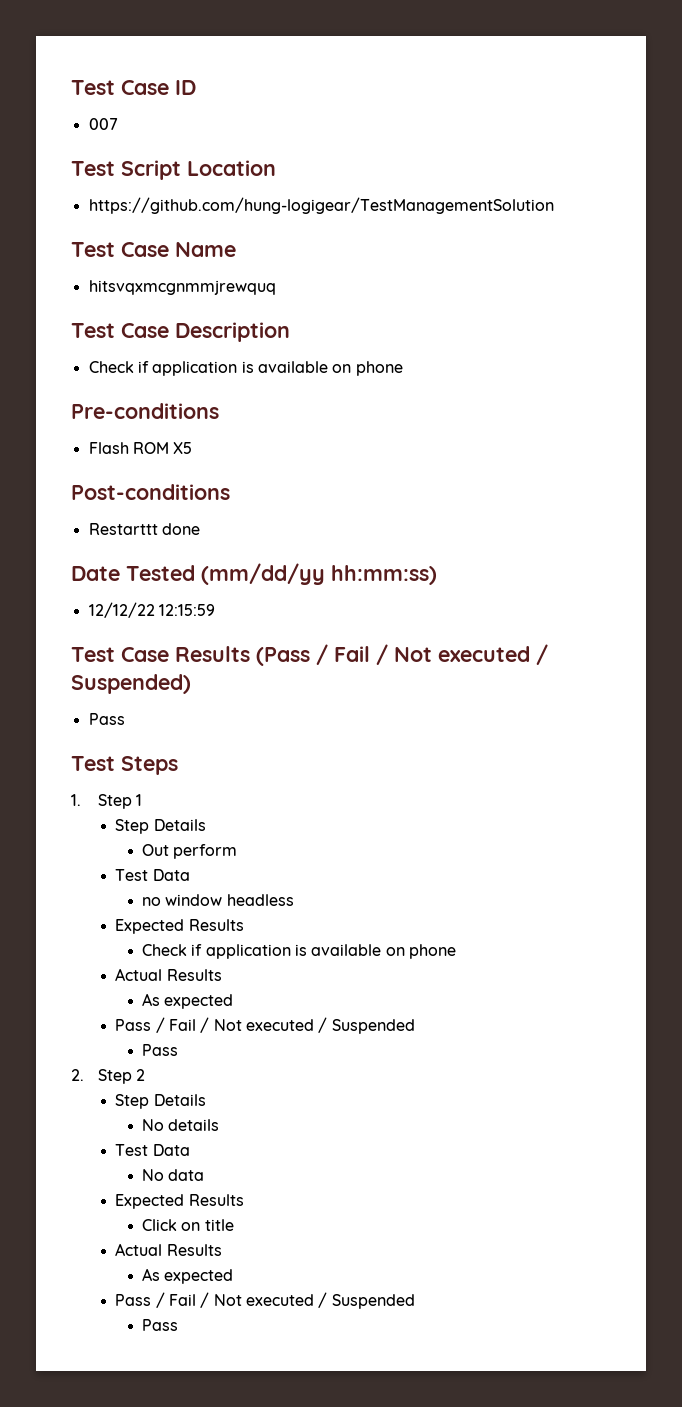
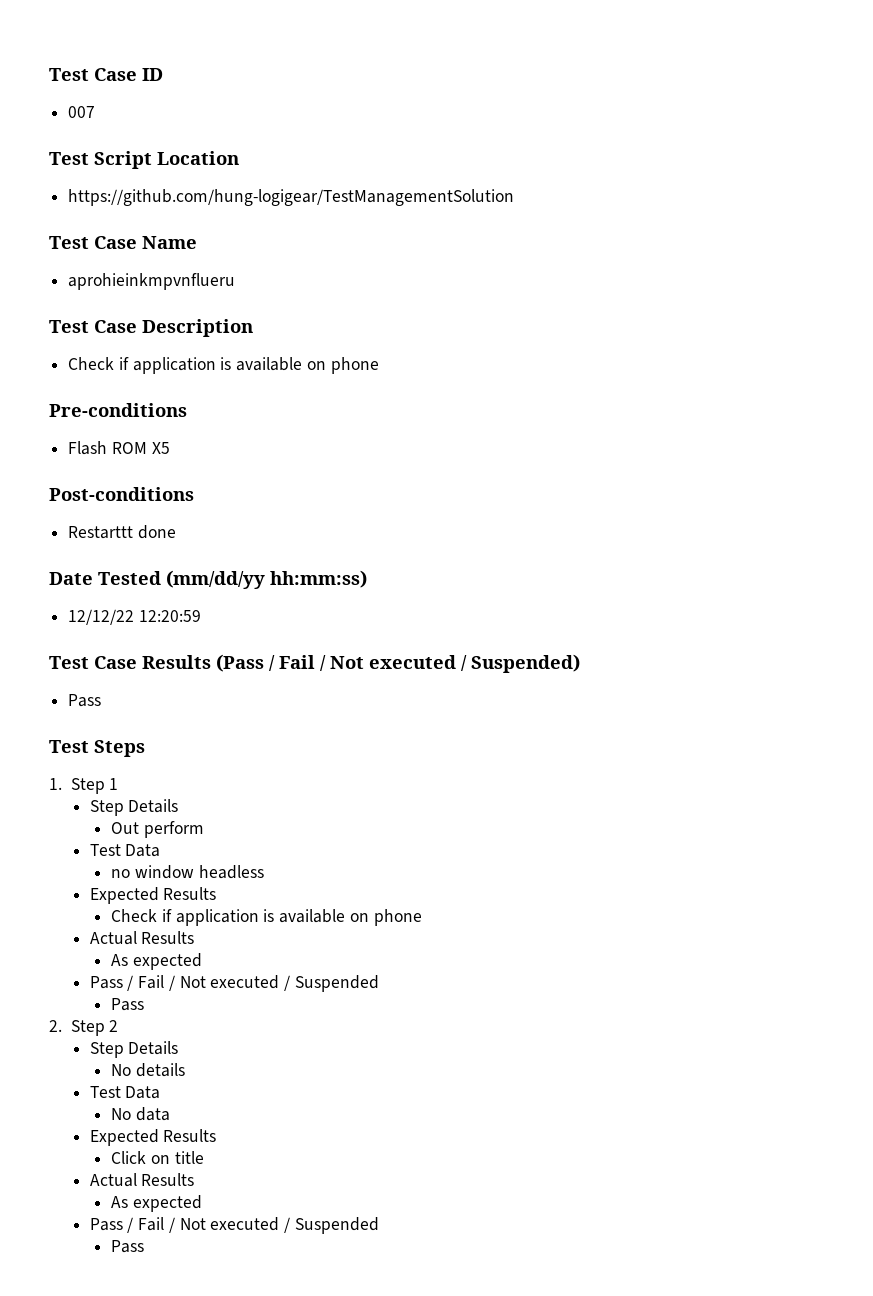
[88,280,276,295] hitsvqxmcgnmmjrewquq -> [68,273,236,290] aprohieinkmpvnflueru
[158,604,215,616] 12:15:59 -> [138,610,201,622] 12:20:59

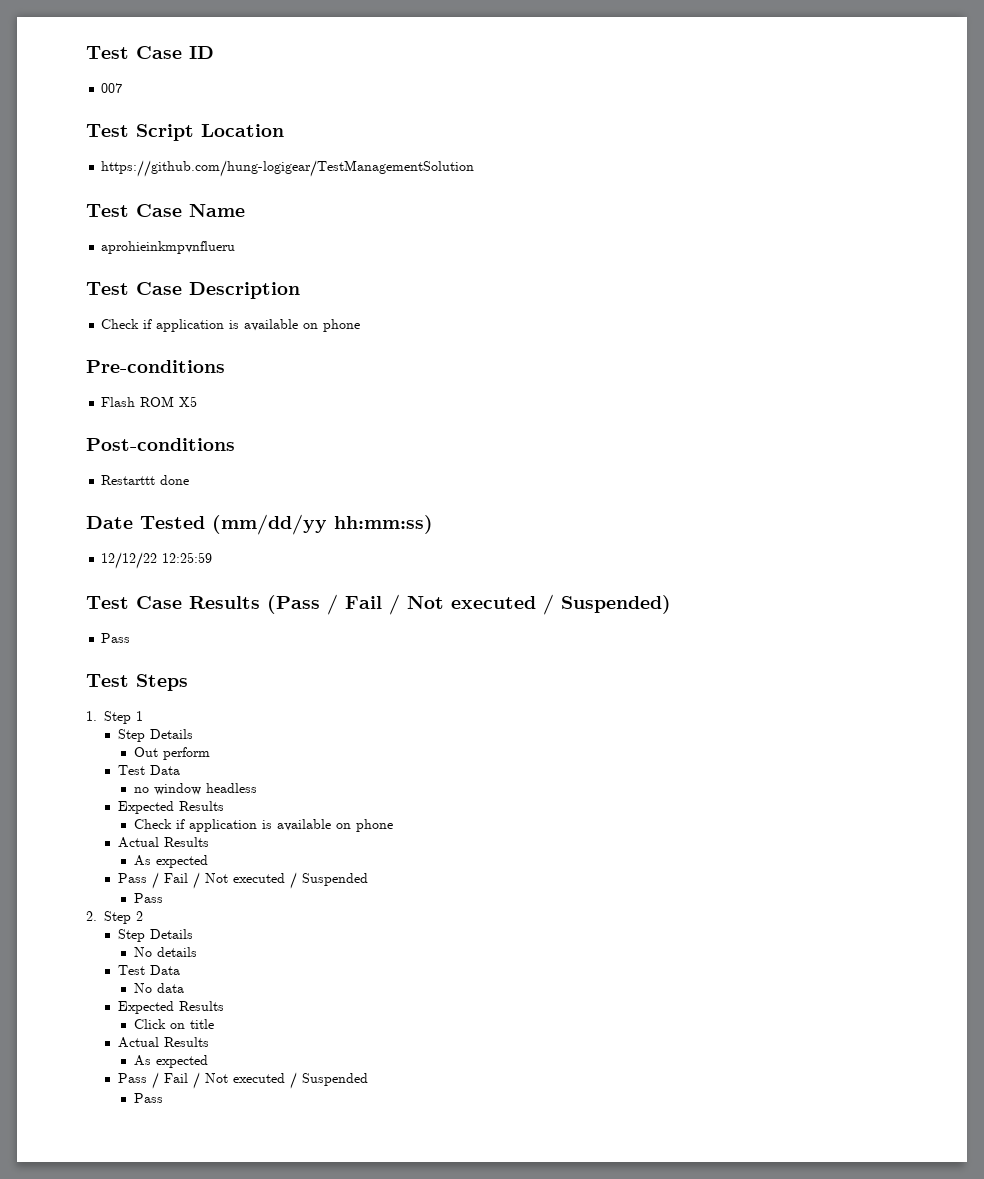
[138,610,201,622] 12:20:59 -> [162,552,213,563] 12:25:59

